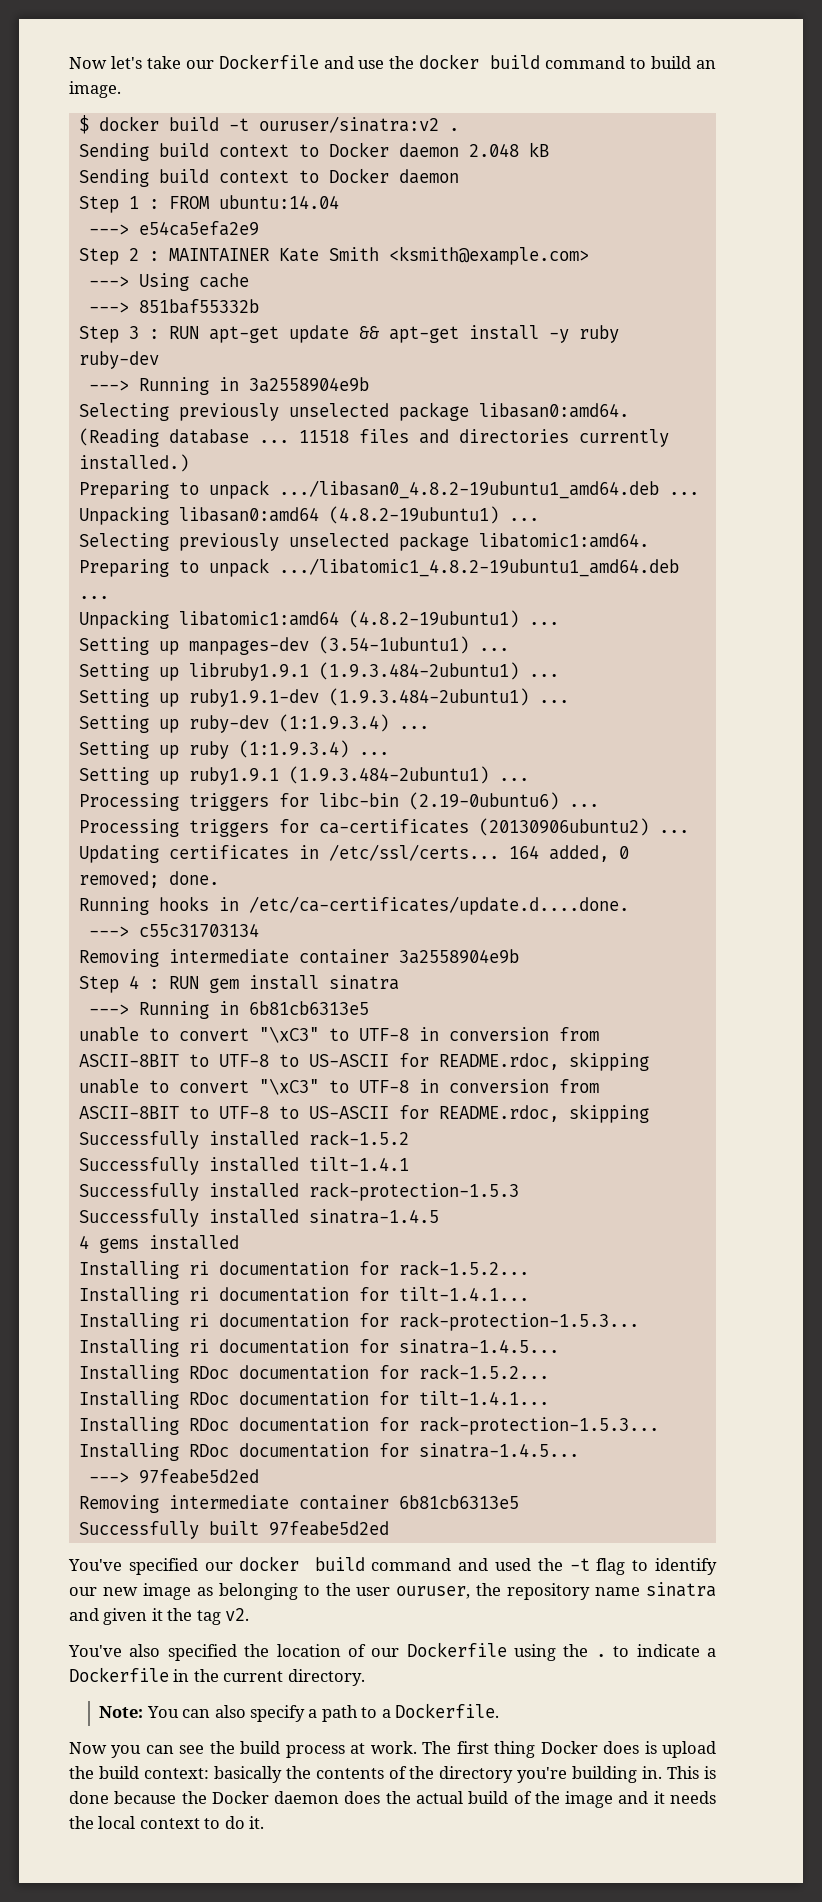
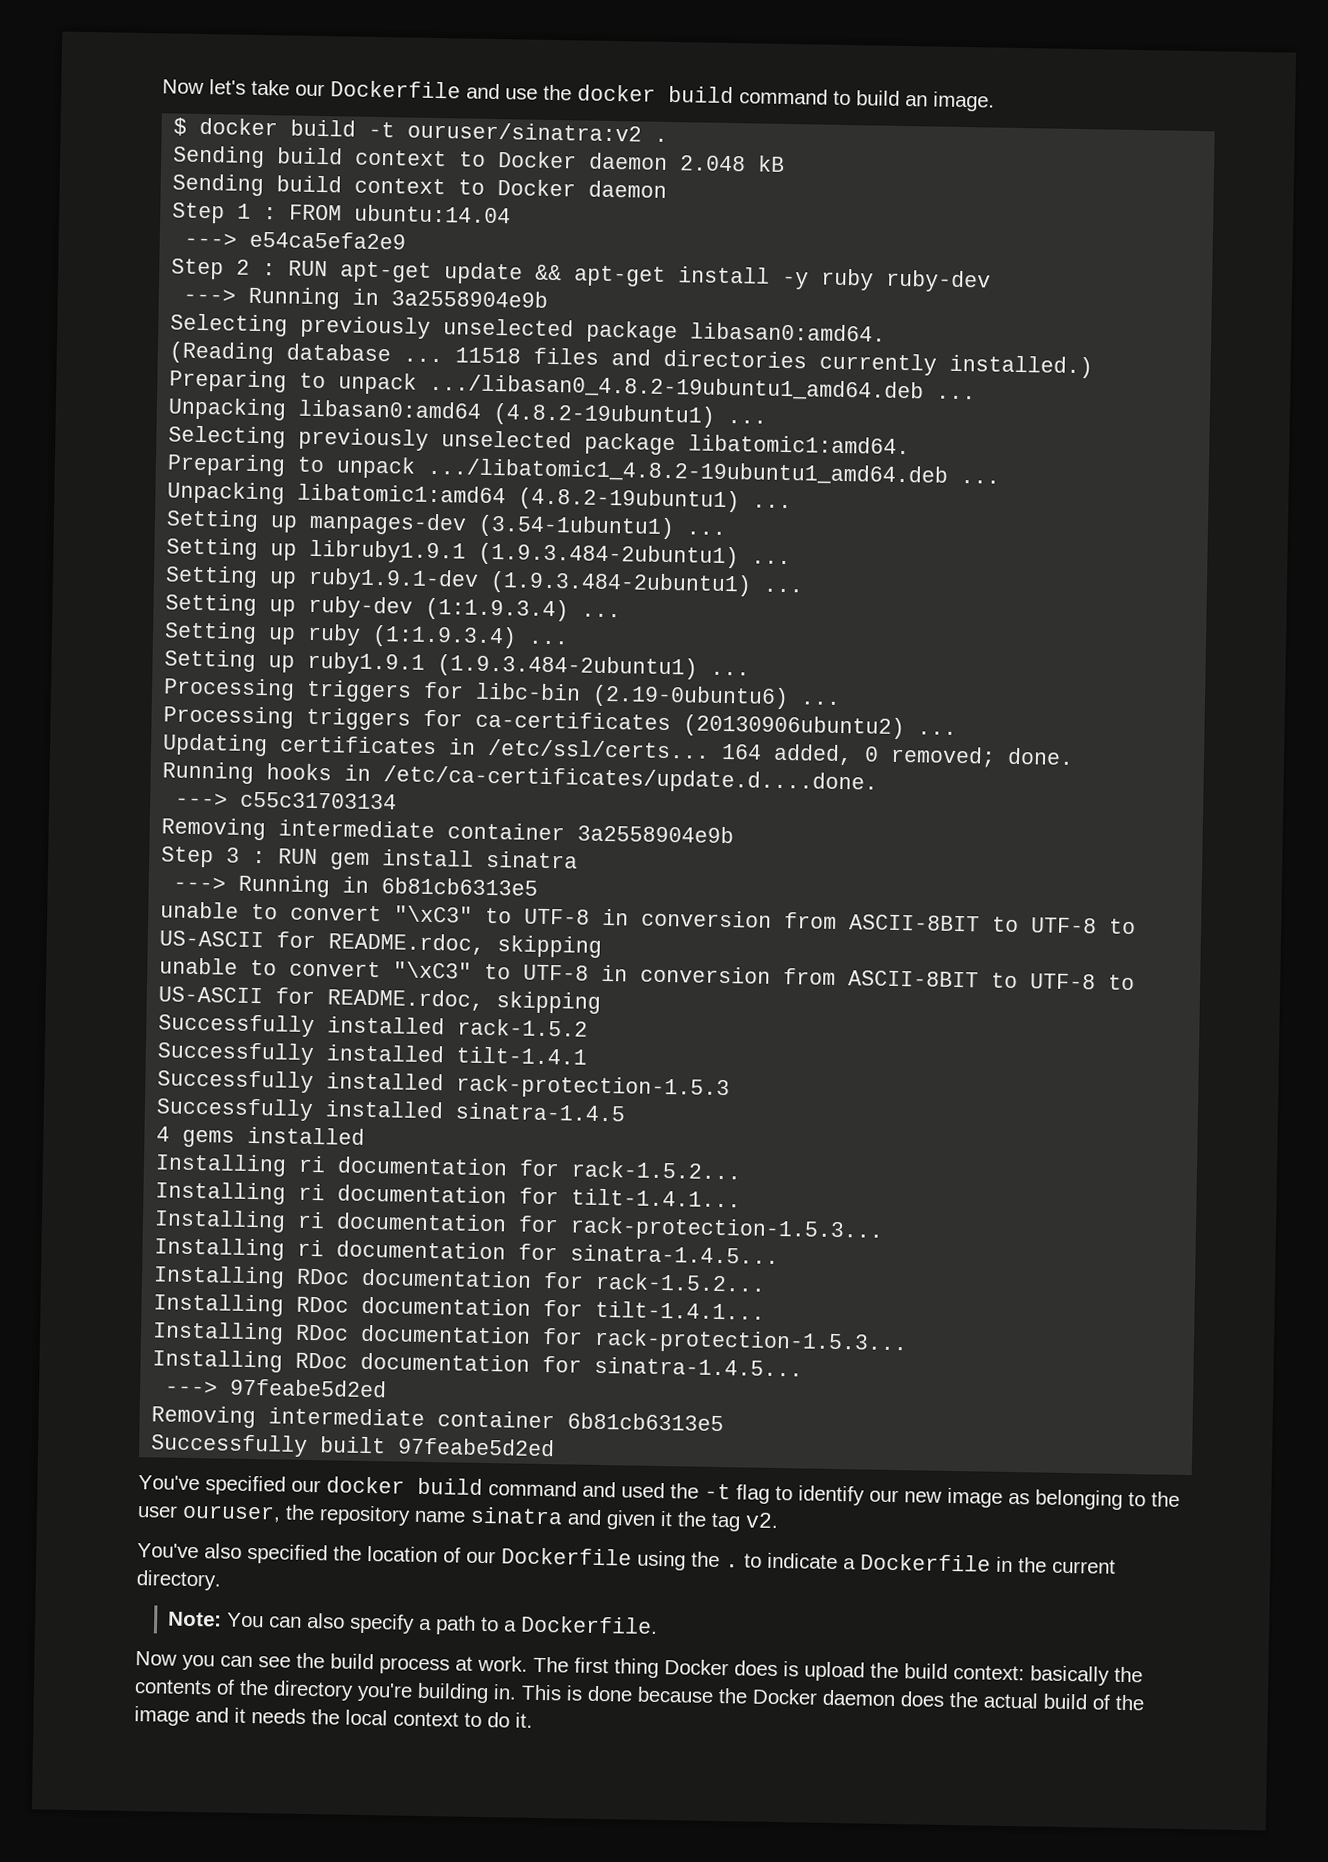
[168,246,589,265] [88,273,249,291] [88,299,259,314] [78,326,159,343] MAINTAINER Kate Smith <ksmith@example.com> // ---> Using cache // ---> 851baf55332b // Step 3 : -> (277, 269) none
[128,975,139,989] 4 -> [226,847,241,863] 3

